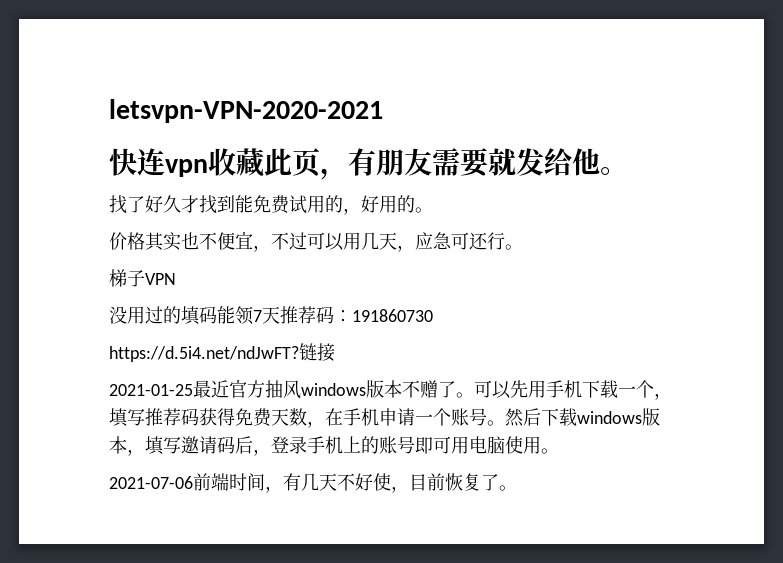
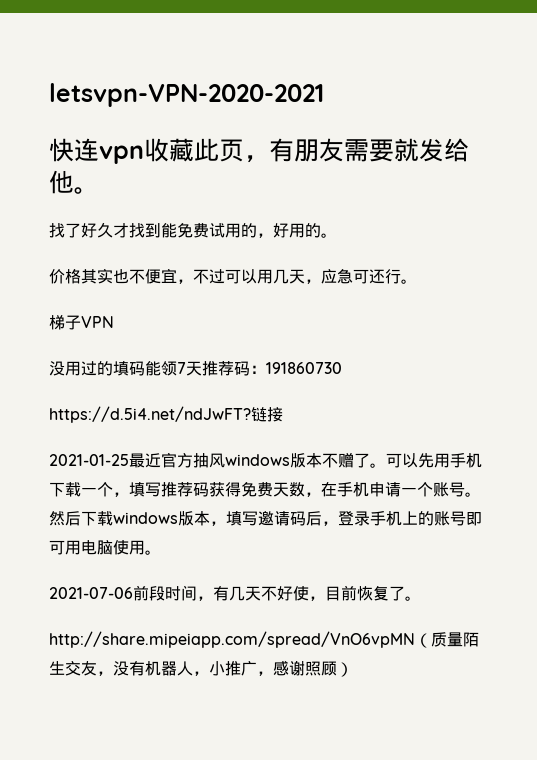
[211,473,229,491] 端 -> [149,586,165,601] 段
(517, 488) none -> [49,631,479,648] [49,660,353,677] // http://share.mipeiapp.com/spread/VnO6vpMN（质量陌生交友，没有机器人，小推广，感谢照顾）

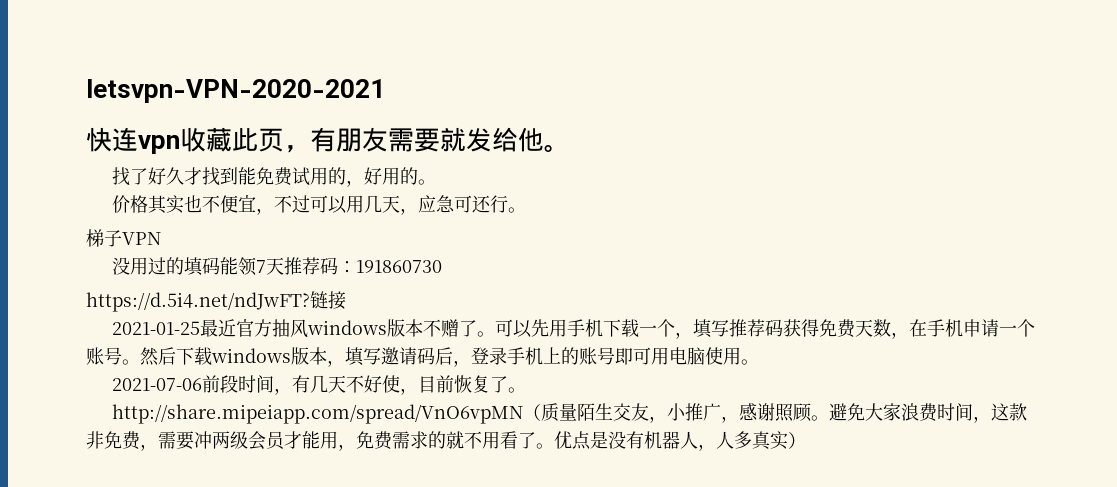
[113,661,209,676] 没有机器人， -> (667, 419) none
(337, 668) none -> [810,403,1027,423] [86,431,788,451] 。避免大家浪费时间，这款非免费，需要冲两级会员才能用，免费需求的就不用看了。优点是没有机器人，人多真实

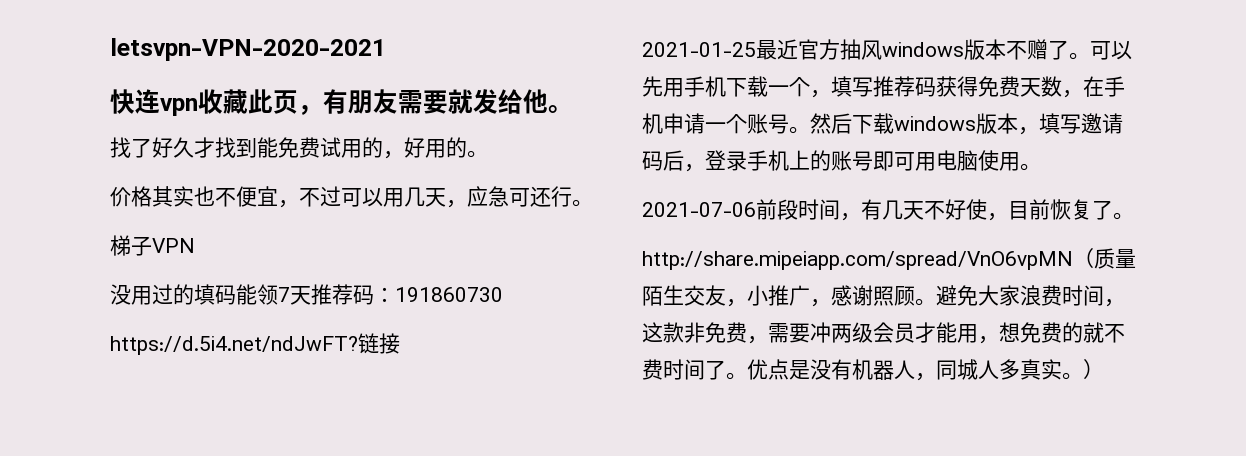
[356,431,518,450] 免费需求的就不用看 -> [999,322,1125,343] [642,359,705,380] 想免费的就不费时间
(716, 447) none -> [936,359,978,380] 同城
(788, 440) none -> [1062,372,1083,380] 。

